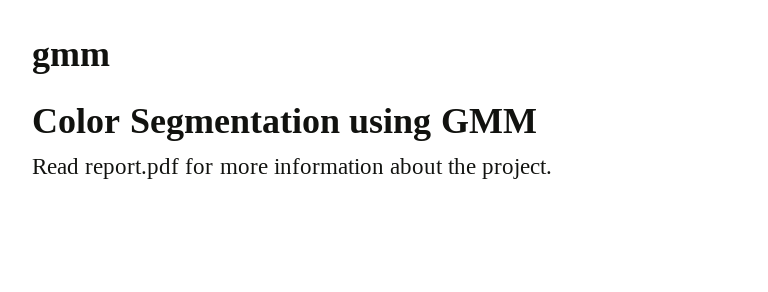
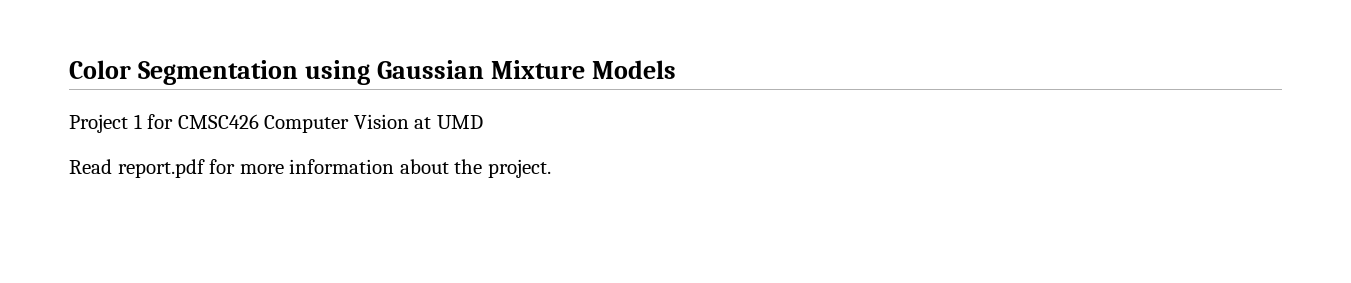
[32,47,110,74] gmm // -> (69, 69) none
[441,109,538,133] GMM -> [377,60,677,79] [69,114,483,133] Gaussian Mixture Models // Project 1 for CMSC426 Computer Vision at UMD

